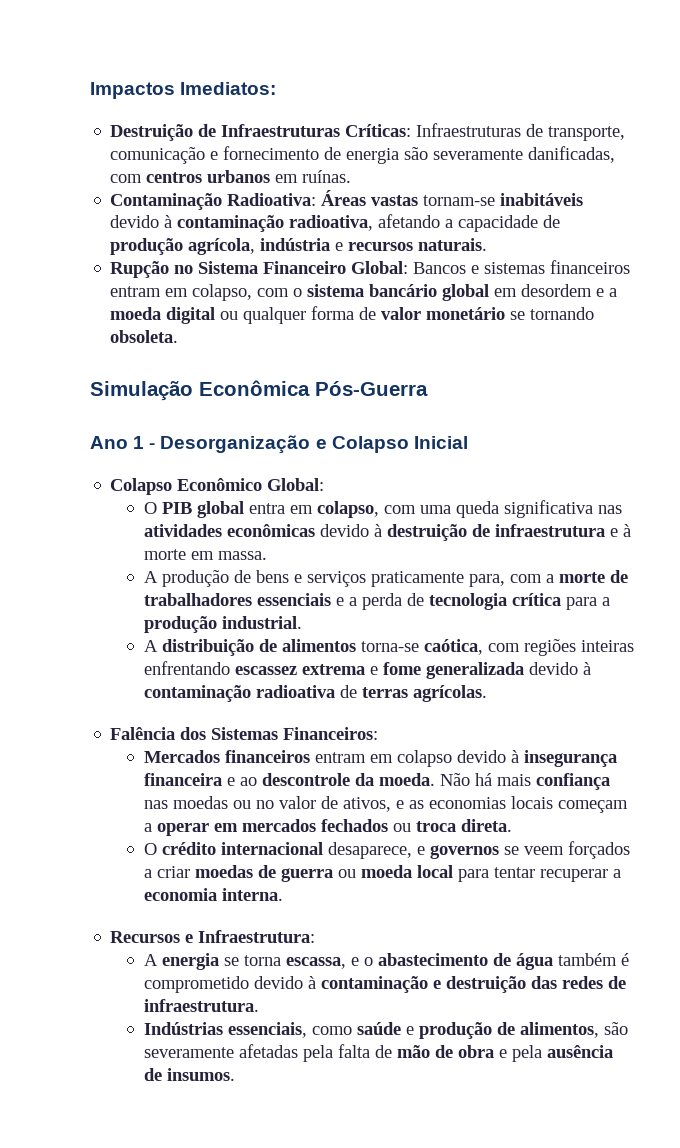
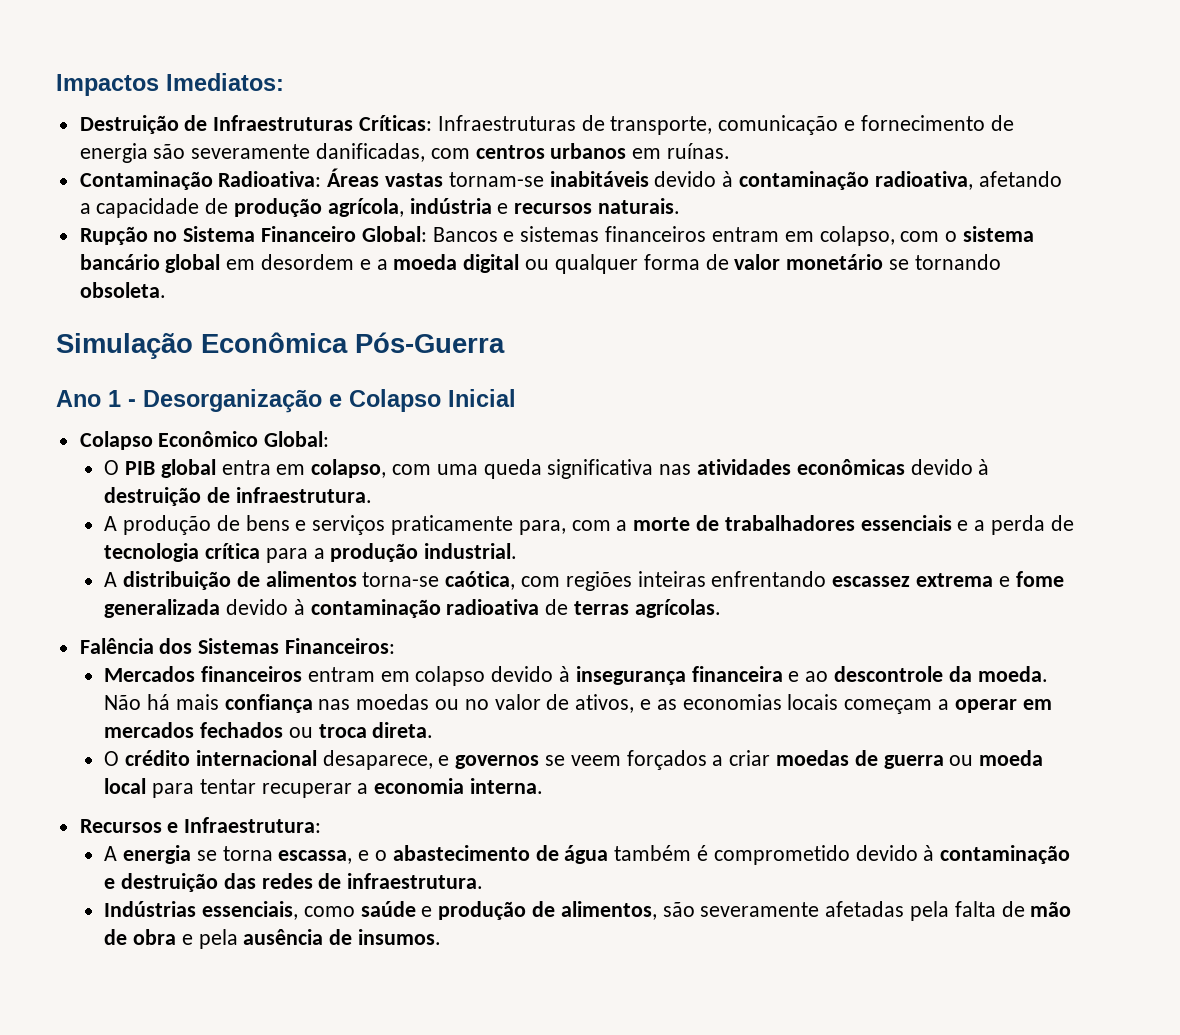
[494,524,631,537] [143,549,267,560] infraestrutura e à morte em massa. -> [235,487,372,503] infraestrutura.

